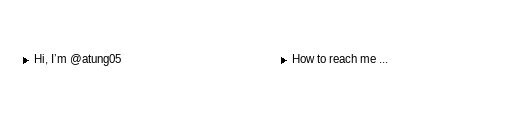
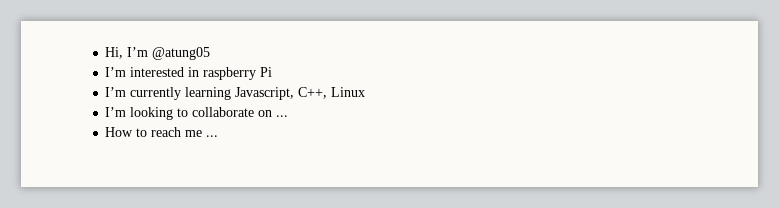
(121, 60) none -> [105,67,273,80] [105,87,366,100] [105,107,289,120] // I’m interested in raspberry Pi // I’m currently learning Javascript, C++, Linux // I’m looking to collaborate on ...

